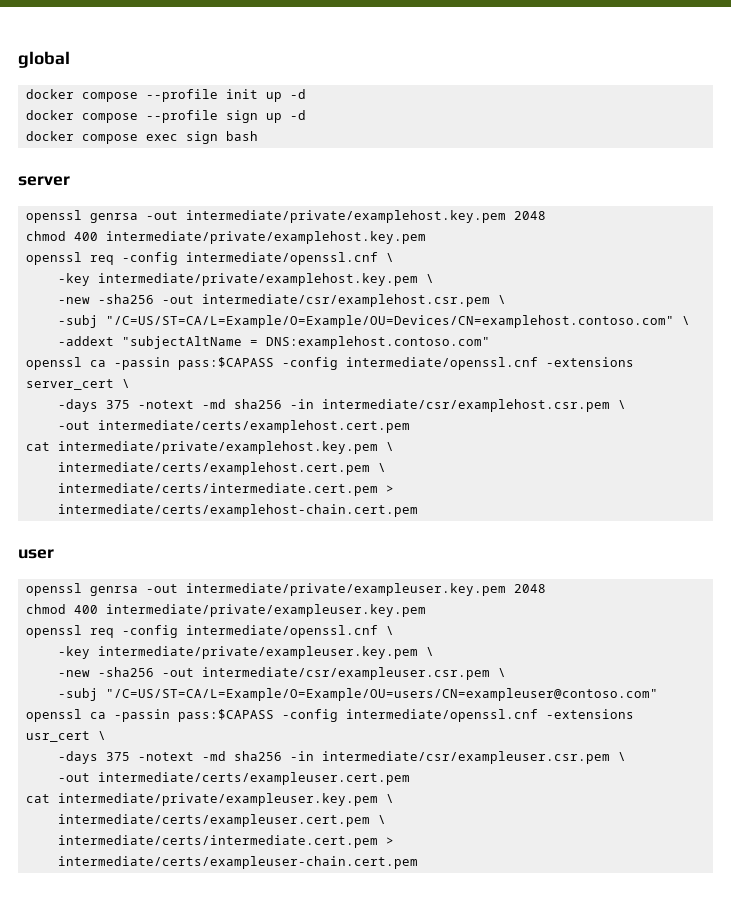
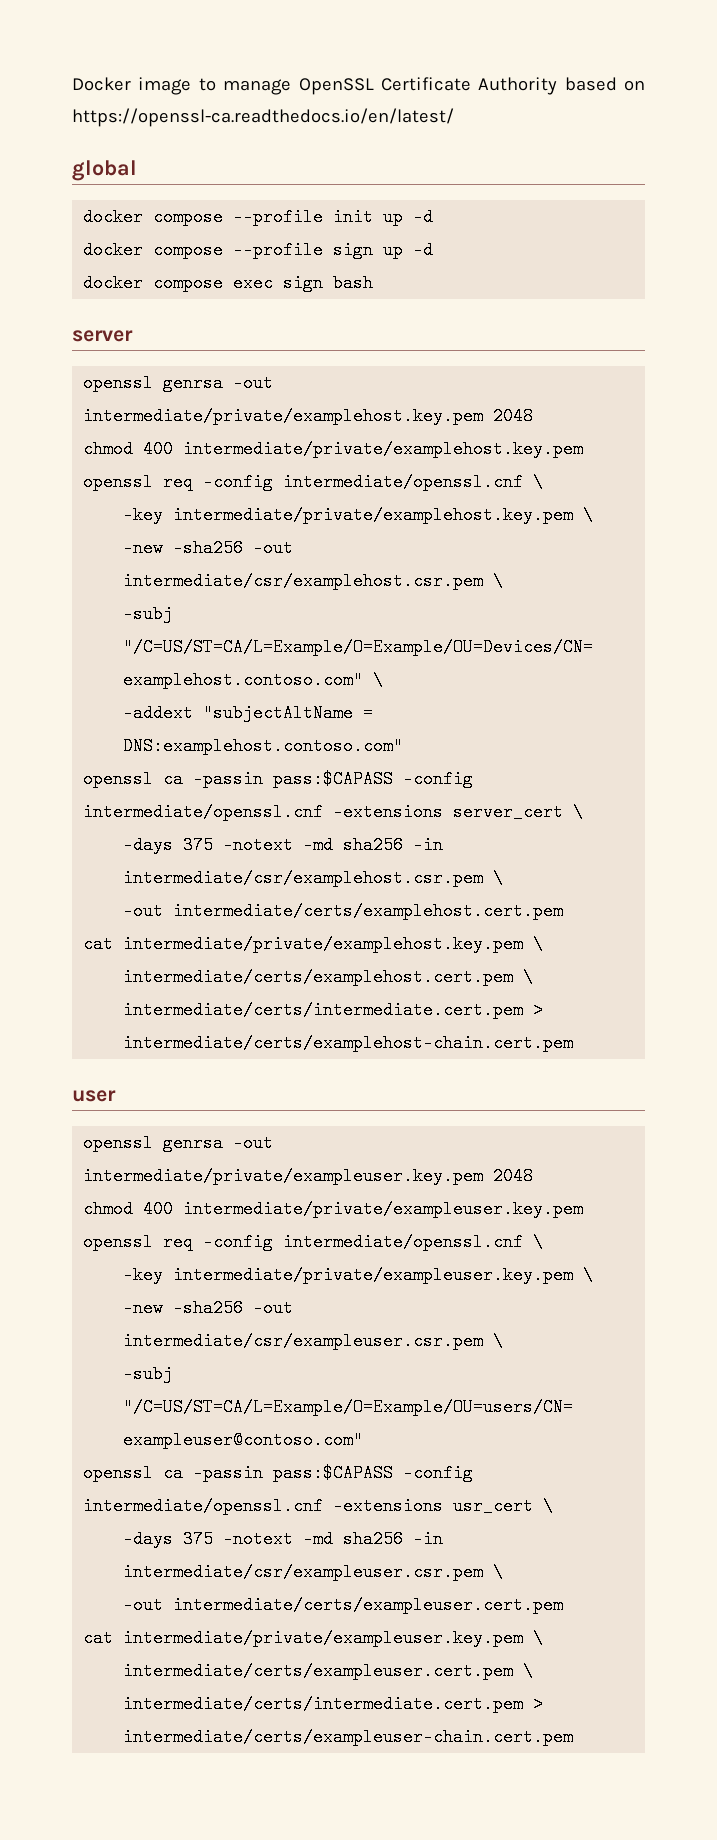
(18, 59) none -> [72,77,645,95] [72,108,454,127] Docker image to manage OpenSSL Certificate Authority based on https://openssl-ca.readthedocs.io/en/latest/ //

